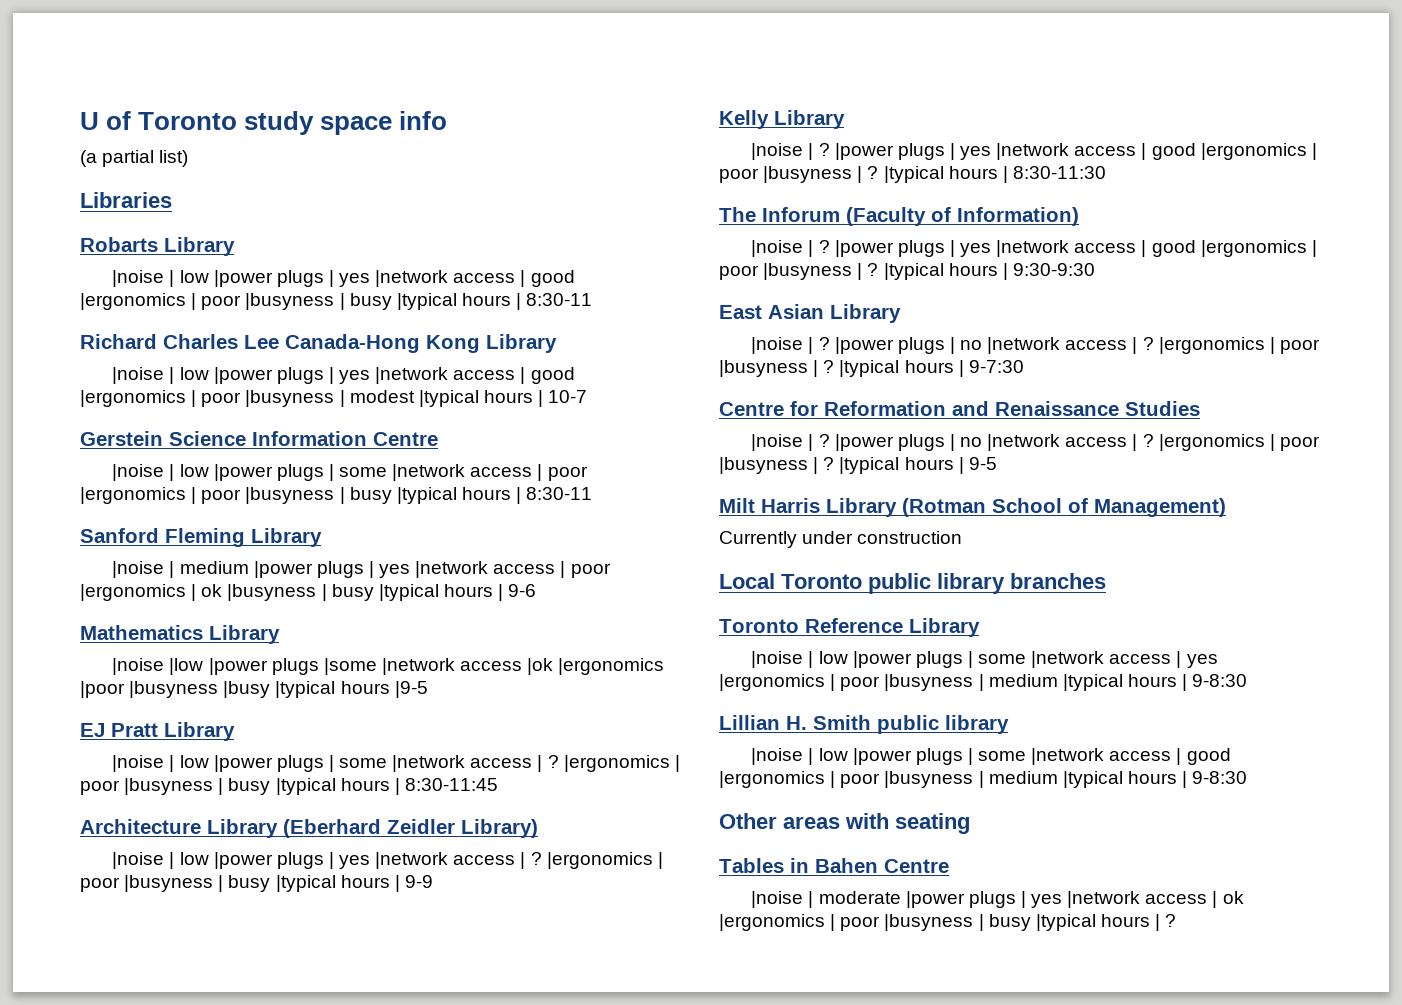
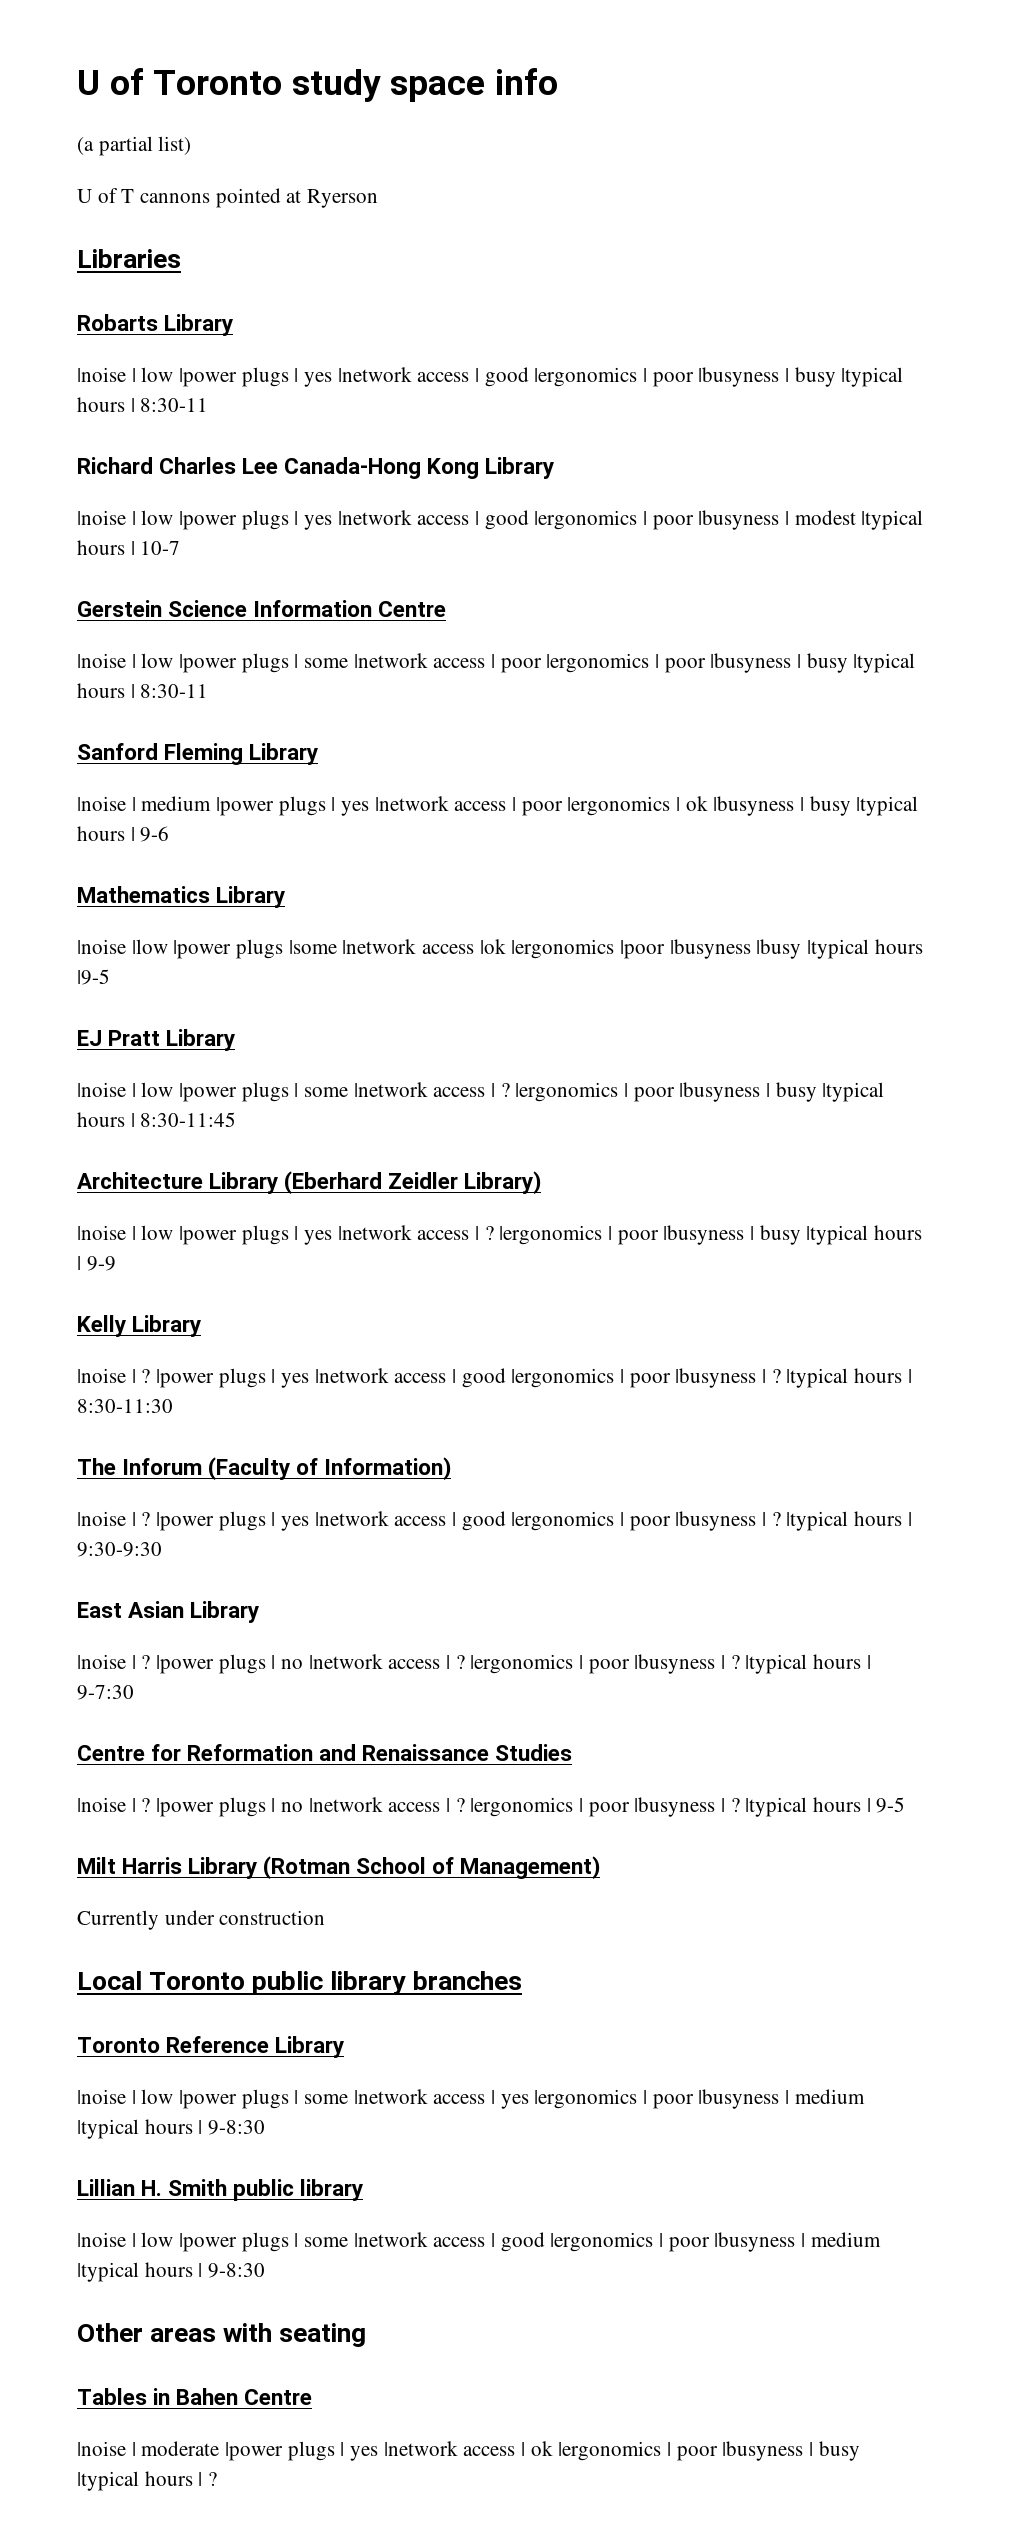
(189, 158) none -> [77,188,379,208] // U of T cannons pointed at Ryerson

